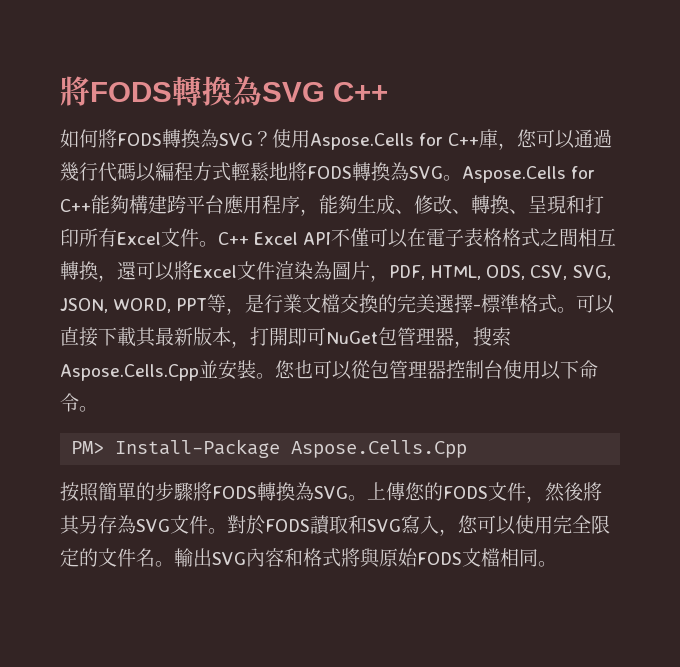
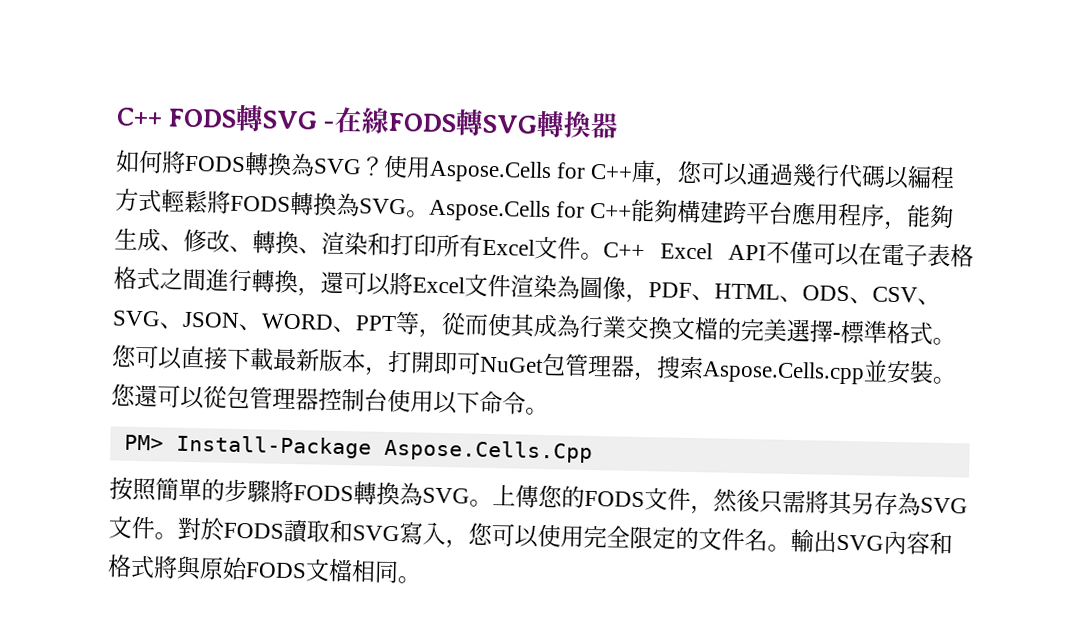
[60,76,388,106] 將FODS轉換為SVG C++ -> [116,104,620,139] C++ FODS轉SVG -在線FODS轉SVG轉換器
[269,162,288,180] 地 -> (208, 202) none
[528,195,566,214] 呈現 -> [321,231,368,256] 渲染
[578,228,617,247] 相互 -> [205,268,252,293] 進行
[351,261,611,282] [60,294,379,315] 片，PDF, HTML, ODS, CSV, SVG, JSON, WORD, PPT等，是行業文檔交換 -> [602,276,941,305] [112,310,719,341] 像，PDF、HTML、ODS、CSV、SVG、JSON、WORD、PPT等，從而使其成為行業交換文檔
(577, 310) none -> [112,344,137,367] 您
[136,327,156,347] 其 -> (274, 359) none
[60,364,199,381] Aspose.Cells.Cpp -> [702,360,865,385] Aspose.Cells.cpp
[294,360,313,379] 也 -> [134,384,158,408] 還
(584, 491) none -> [759,489,806,514] 只需

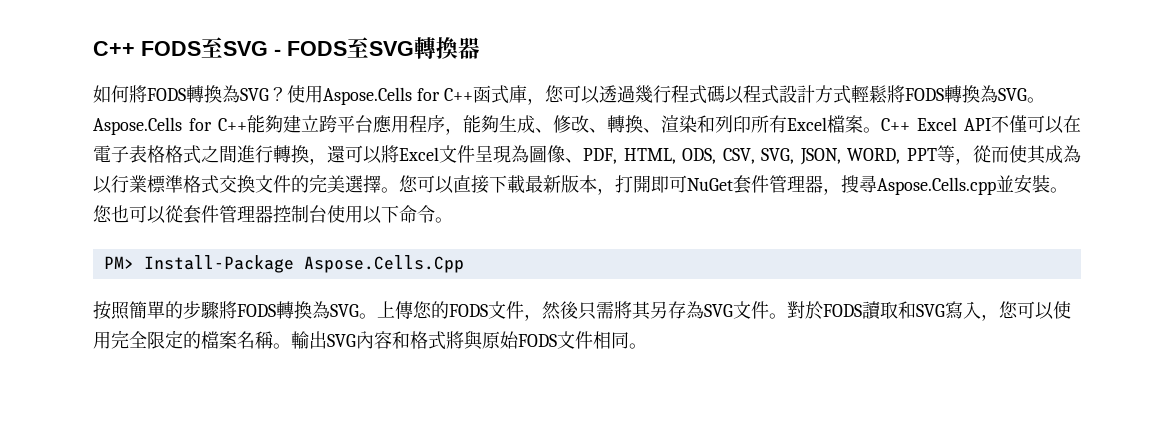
[235,104,265,132] 轉 -> [201,37,223,58] 至
[334,106,485,136] 在線FODS轉 -> [287,37,369,58] FODS至
(634, 171) none -> [472,85,509,104] 函式
[746,162,956,190] 通過幾行代碼以編程 -> [598,85,815,104] 透過幾行程式碼以程式設計
[676,199,725,224] 構建 -> [283,115,319,133] 建立
[390,232,414,256] 打 -> [715,115,733,133] 列
[534,235,581,260] 文件 -> [827,115,863,133] 檔案
[510,274,941,305] [112,310,356,333] 渲染為圖像，PDF、HTML、ODS、CSV、SVG、JSON、WORD、 -> [475,145,901,165] 呈現為圖像、PDF, HTML, ODS, CSV, SVG, JSON, WORD,
[579,314,934,345] 行業交換文檔的完美選擇-標準格式 -> [93,174,381,194] 以行業標準格式交換文件的完美選擇
[541,353,566,376] 包 -> [733,175,769,194] 套件
[679,355,704,380] 索 -> [859,175,877,193] 尋
[134,384,250,410] 還可以從包 -> [111,205,219,224] 也可以從套件
[698,527,768,552] 文件名 -> [201,331,274,349] 檔案名稱
[328,558,353,583] 檔 -> [575,331,593,349] 件

